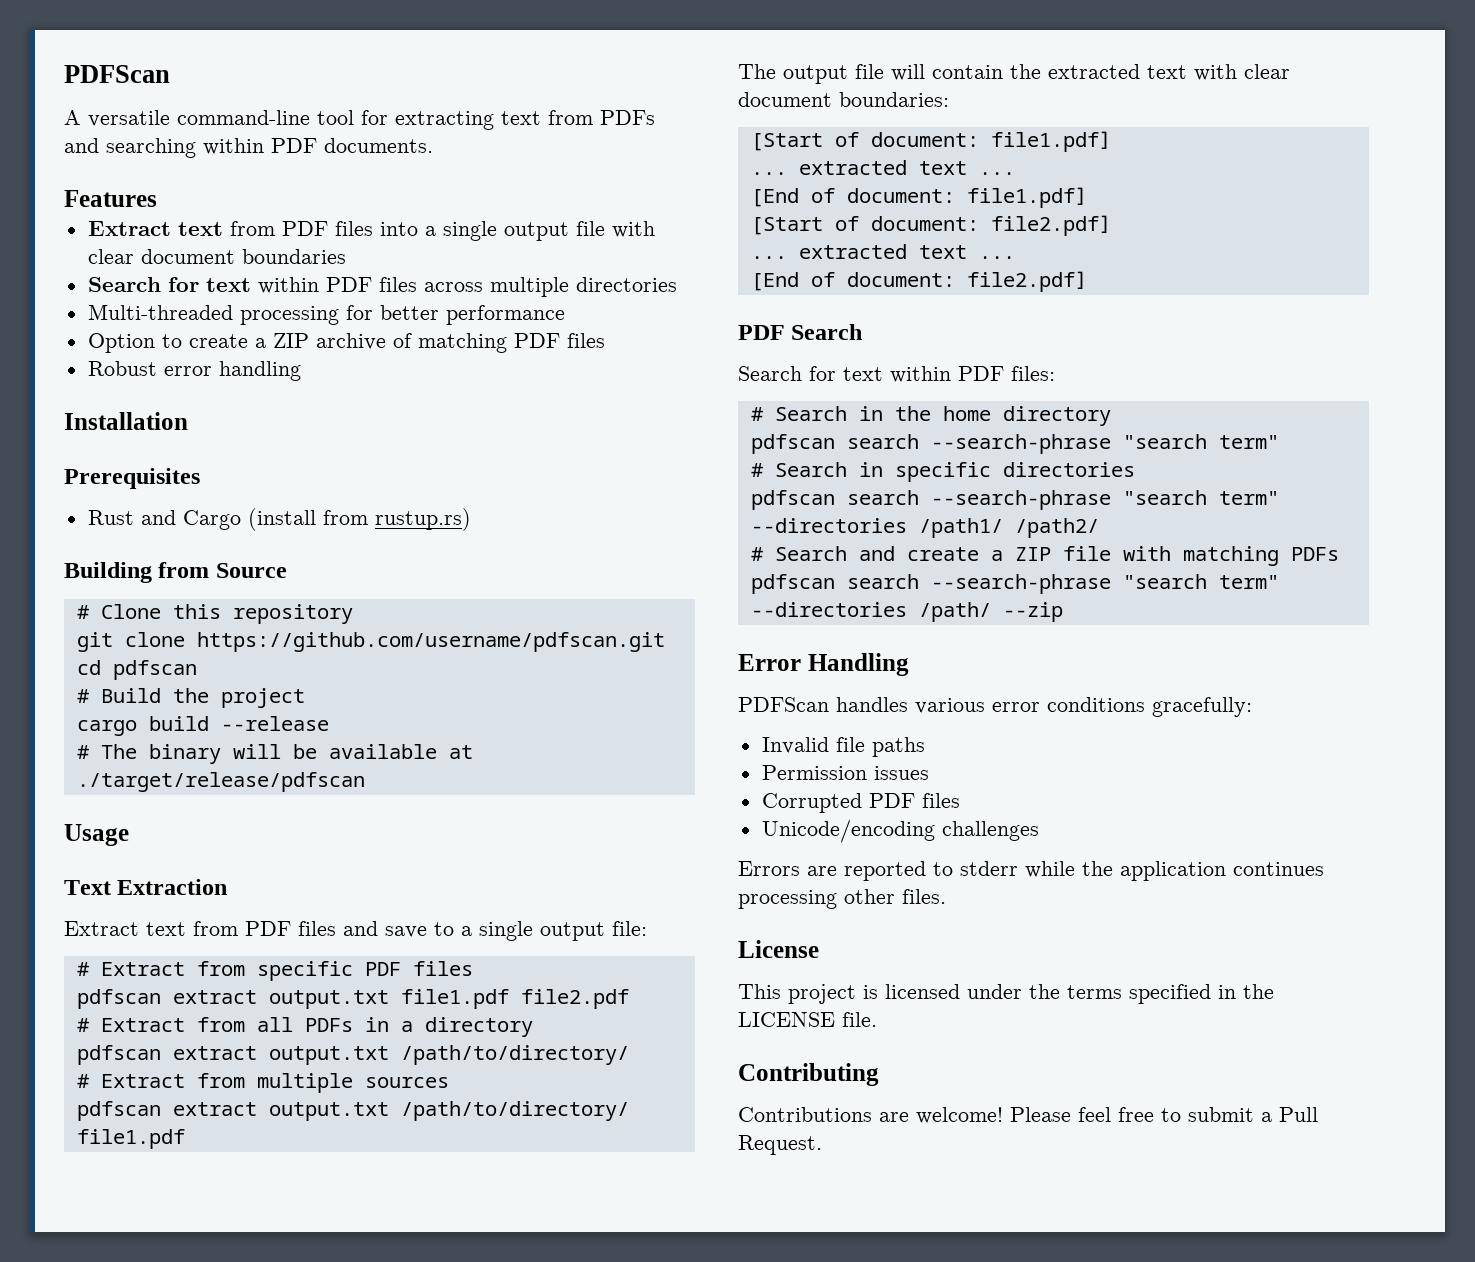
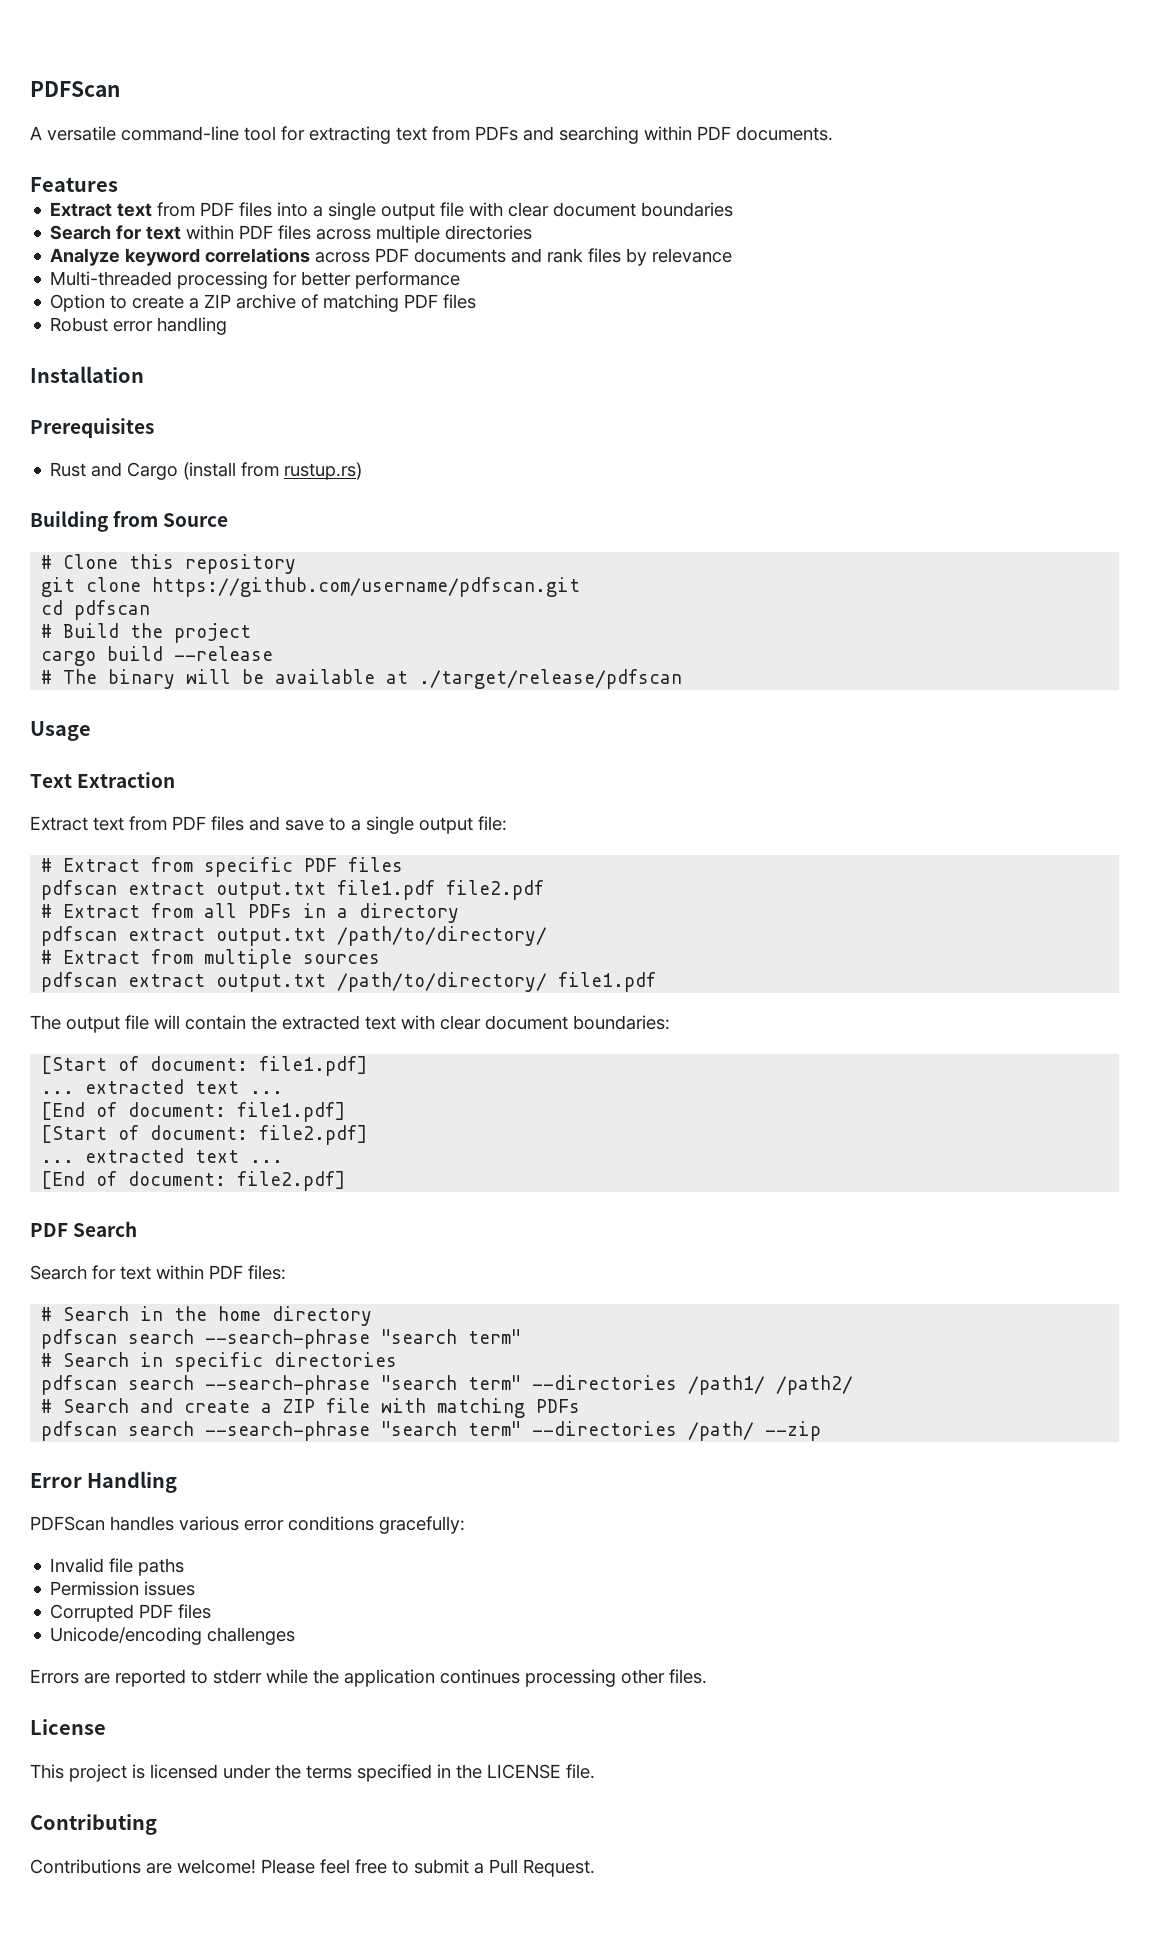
(677, 284) none -> [50,248,733,266] // Analyze keyword correlations across PDF documents and rank files by relevance

